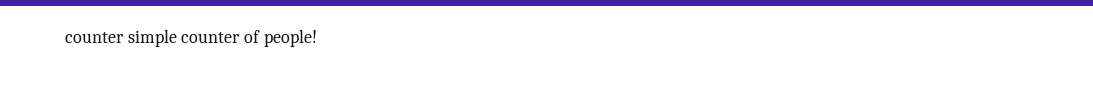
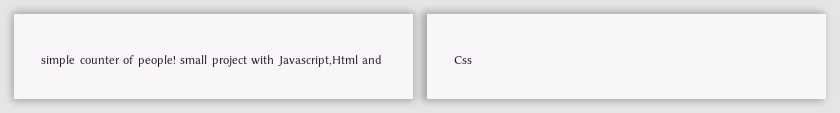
[65,32,124,43] counter -> (41, 61) none
(317, 38) none -> [180,55,472,67] small project with Javascript,Html and Css

